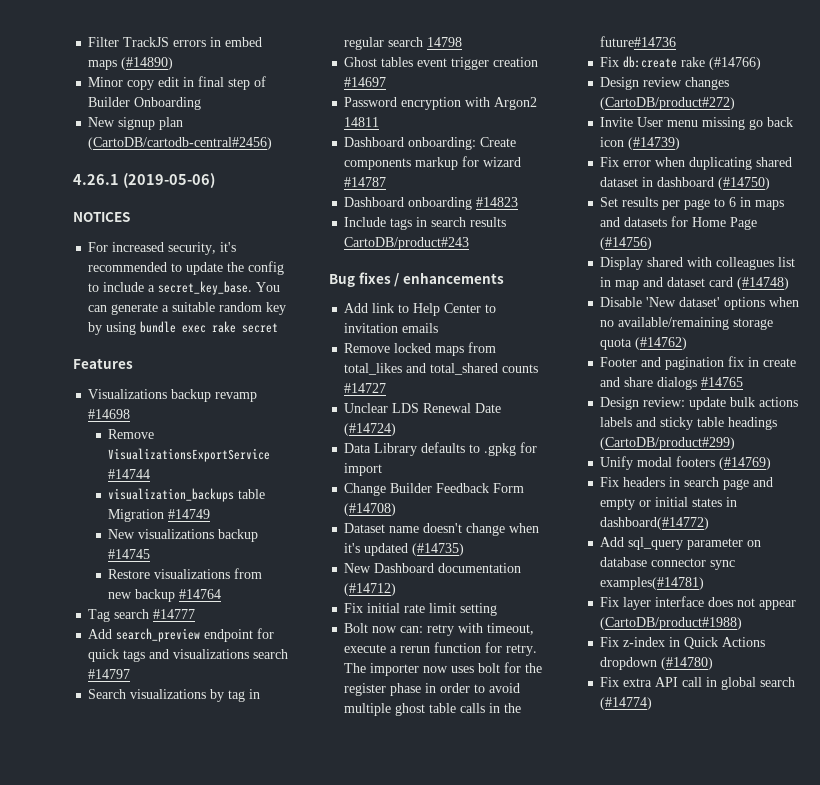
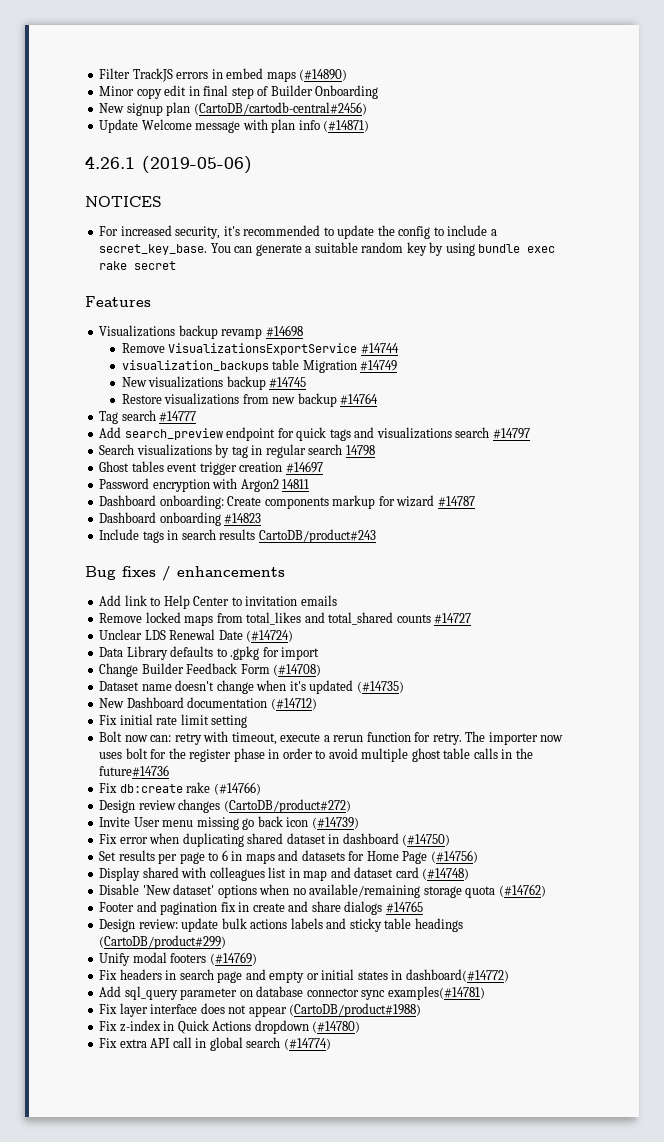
(273, 143) none -> [99,119,370,133] // Update Welcome message with plan info (#14871)

